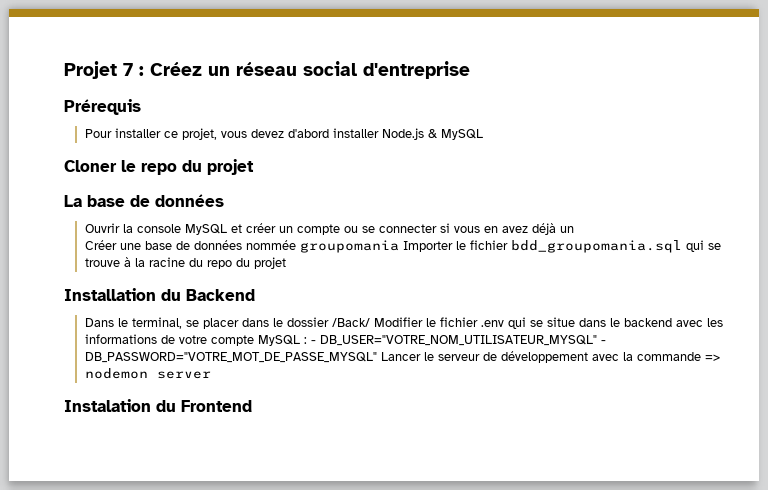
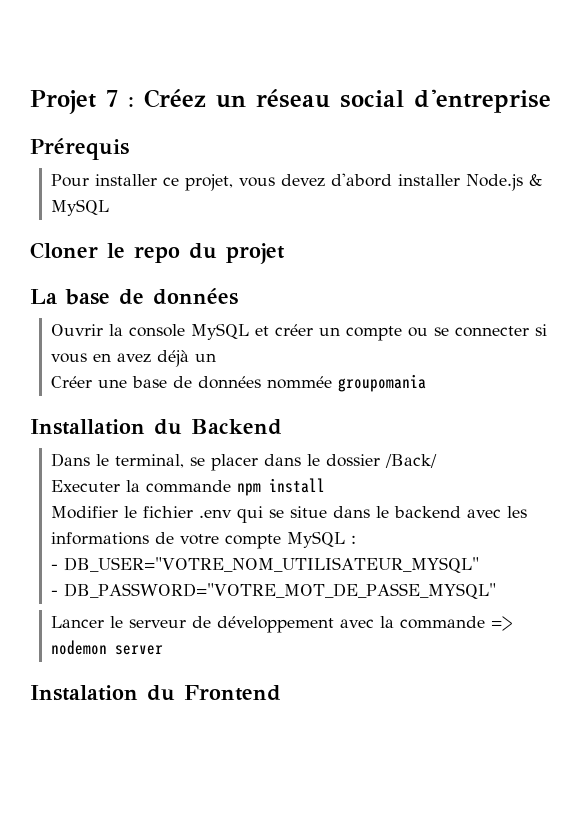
[402,240,721,253] [84,257,286,269] Importer le fichier bdd_groupomania.sql qui se trouve à la racine du repo du projet -> (427, 383) none
(370, 322) none -> [51,478,326,496] // Executer la commande npm install //
(307, 340) none -> (357, 539) //
(597, 340) none -> (480, 565) //
(377, 357) none -> (497, 591) //

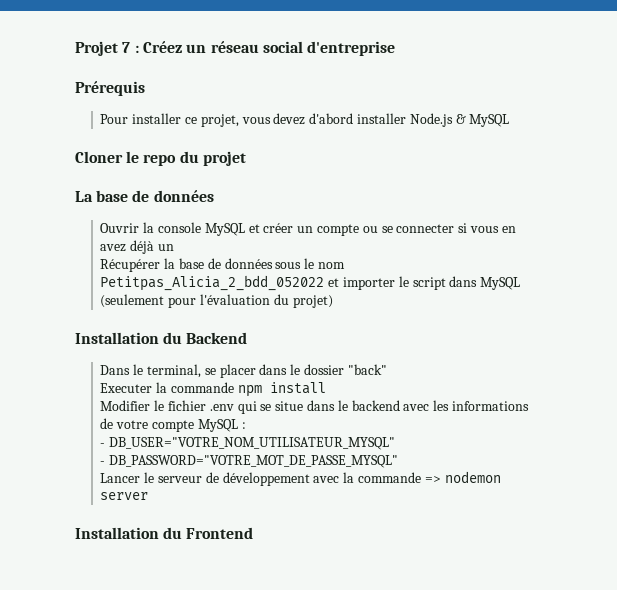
[51,374,427,392] Créer une base de données nommée groupomania -> [100,258,345,272] [100,275,521,291] [100,294,333,308] Récupérer la base de données sous le nom Petitpas_Alicia_2_bdd_052022 et importer le script dans MySQL (seulement pour l'évaluation du projet)
[385,454,438,468] /Back/ -> [347,364,387,375] "back"
[30,685,138,701] Instalation -> [75,527,159,539] Installation

